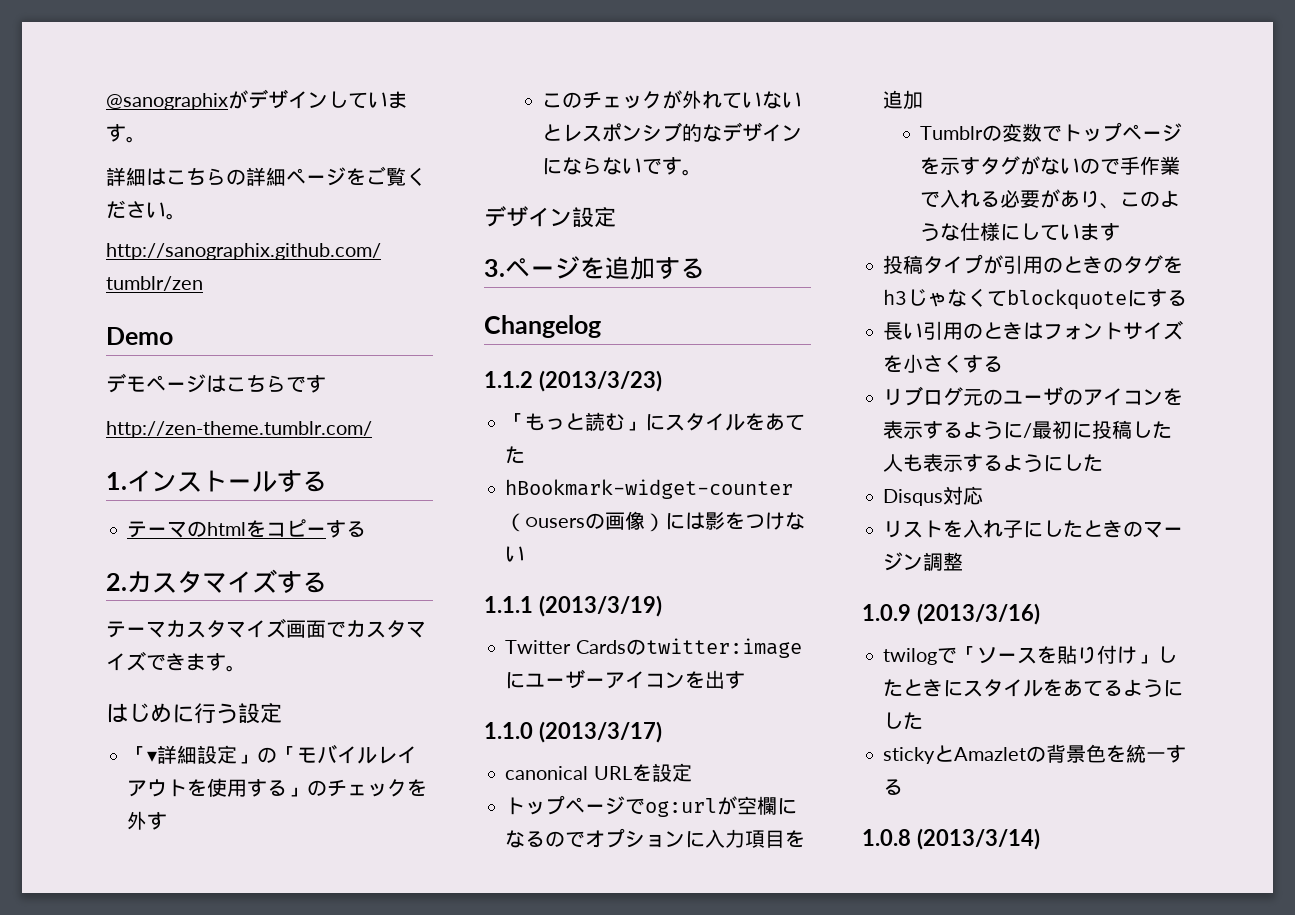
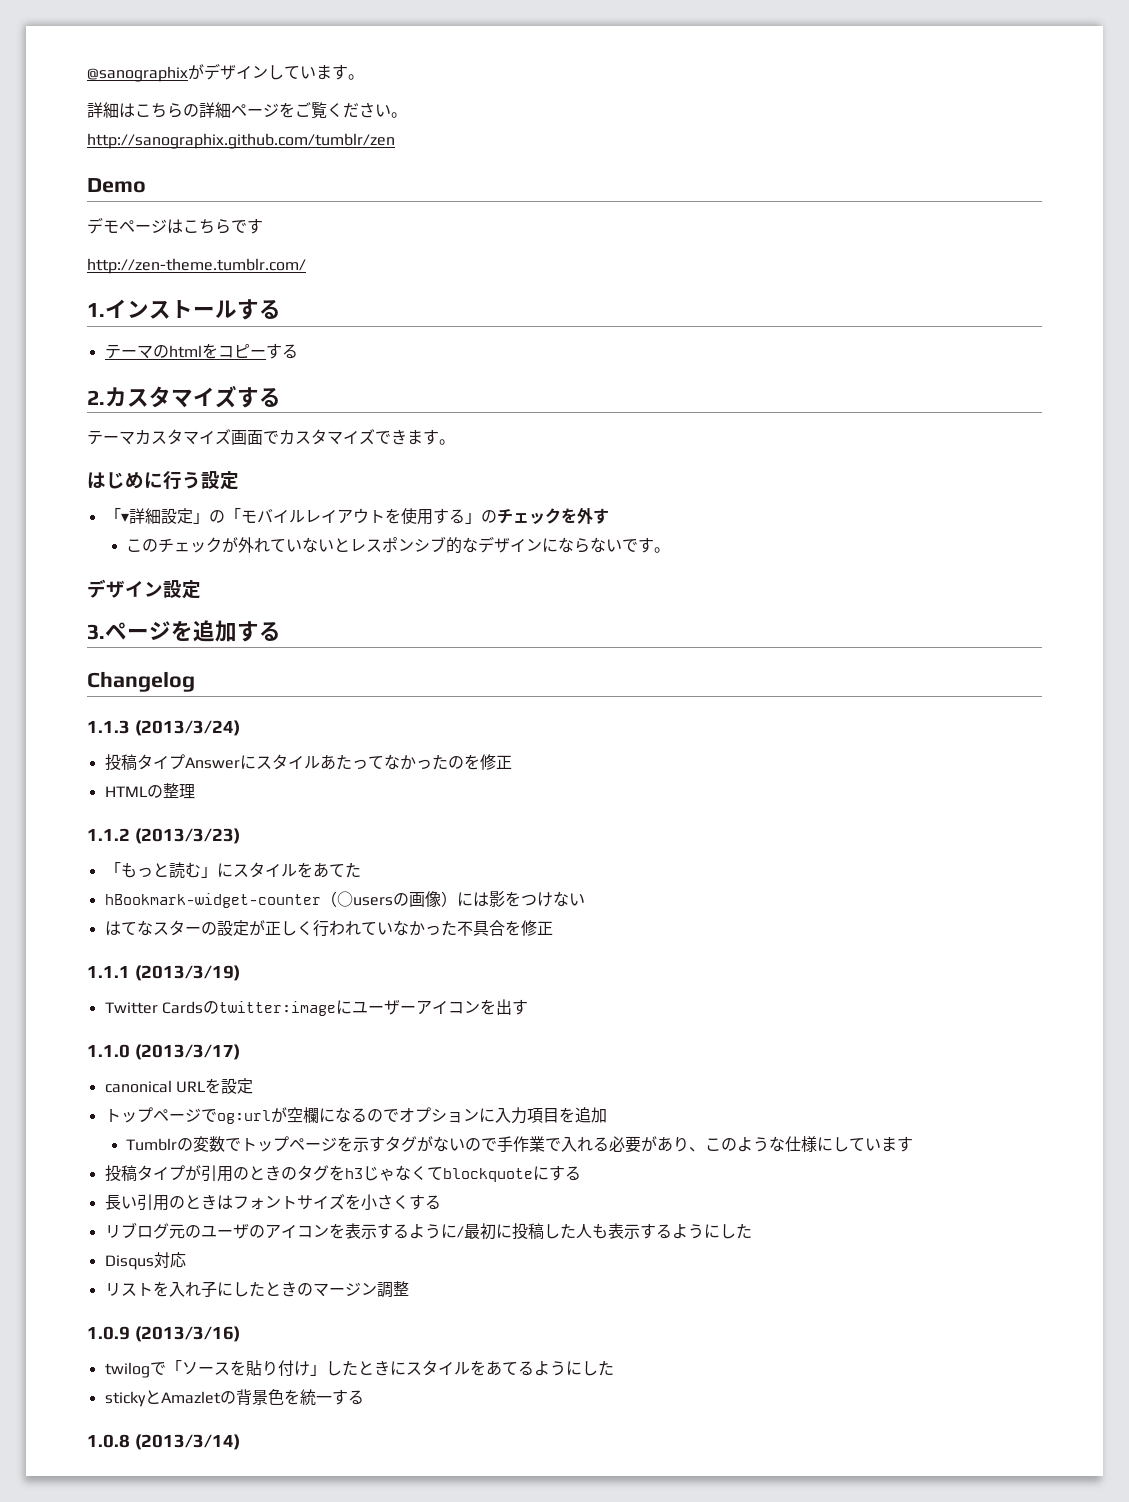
(601, 326) none -> [87,720,240,736] [104,754,512,771] [104,783,195,799] // 1.1.3 (2013/3/24) // 投稿タイプAnswerにスタイルあたってなかったのを修正 // HTMLの整理
(526, 554) none -> [104,920,553,937] // はてなスターの設定が正しく行われていなかった不具合を修正

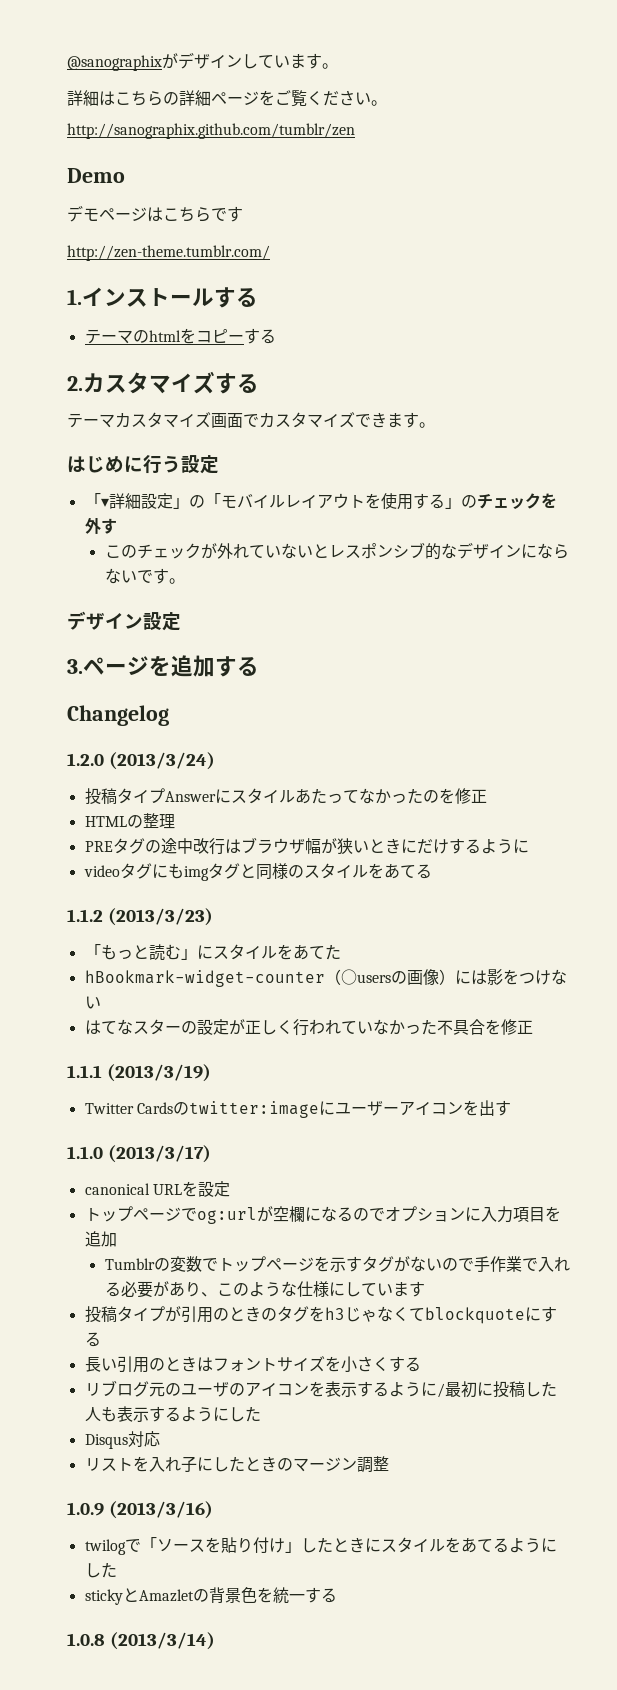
[87,720,130,734] 1.1.3 -> [67,753,104,766] 1.2.0
(195, 791) none -> [84,837,529,855] [83,863,432,881] // PREタグの途中改行はブラウザ幅が狭いときにだけするように // videoタグにもimgタグと同様のスタイルをあてる

